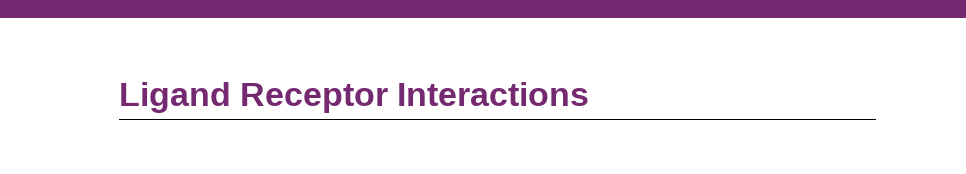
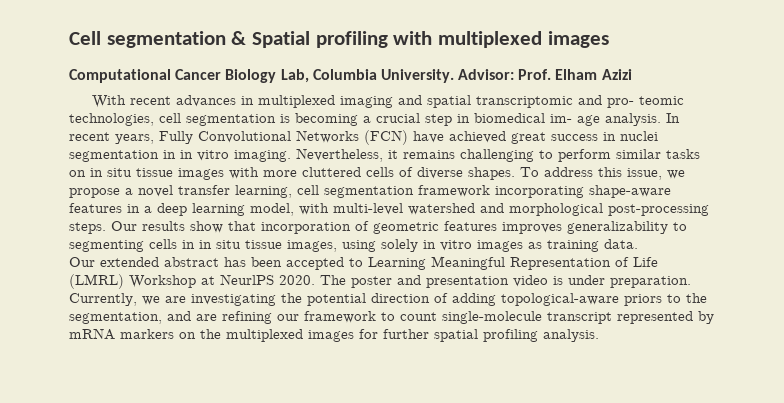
[119,82,590,113] Ligand Receptor Interactions -> [69,31,609,48] [69,69,632,83] [92,95,685,108] [69,113,680,126] [69,130,658,145] [69,148,700,162] [69,167,685,180] [69,185,671,198] [69,203,709,216] [69,221,687,234] [69,239,638,252] [69,256,658,270] [69,274,691,289] [69,293,707,306] [69,311,714,324] [69,328,599,342] Cell segmentation & Spatial profiling with multiplexed images // Computational Cancer Biology Lab, Columbia University. Advisor: Prof. Elham Azizi // With recent advances in multiplexed imaging and spatial transcriptomic and pro- teomic technologies, cell segmentation is becoming a crucial step in biomedical im- age analysis. In recent years, Fully Convolutional Networks (FCN) have achieved great success in nuclei segmentation in in vitro imaging. Nevertheless, it remains challenging to perform similar tasks on in situ tissue images with more cluttered cells of diverse shapes. To address this issue, we propose a novel transfer learning, cell segmentation framework incorporating shape-aware features in a deep learning model, with multi-level watershed and morphological post-processing steps. Our results show that incorporation of geometric features improves generalizability to segmenting cells in in situ tissue images, using solely in vitro images as training data. // Our extended abstract has been accepted to Learning Meaningful Representation of Life (LMRL) Workshop at NeurlPS 2020. The poster and presentation video is under preparation. Currently, we are investigating the potential direction of adding topological-aware priors to the segmentation, and are refining our framework to count single-molecule transcript represented by mRNA markers on the multiplexed images for further spatial profiling analysis.

